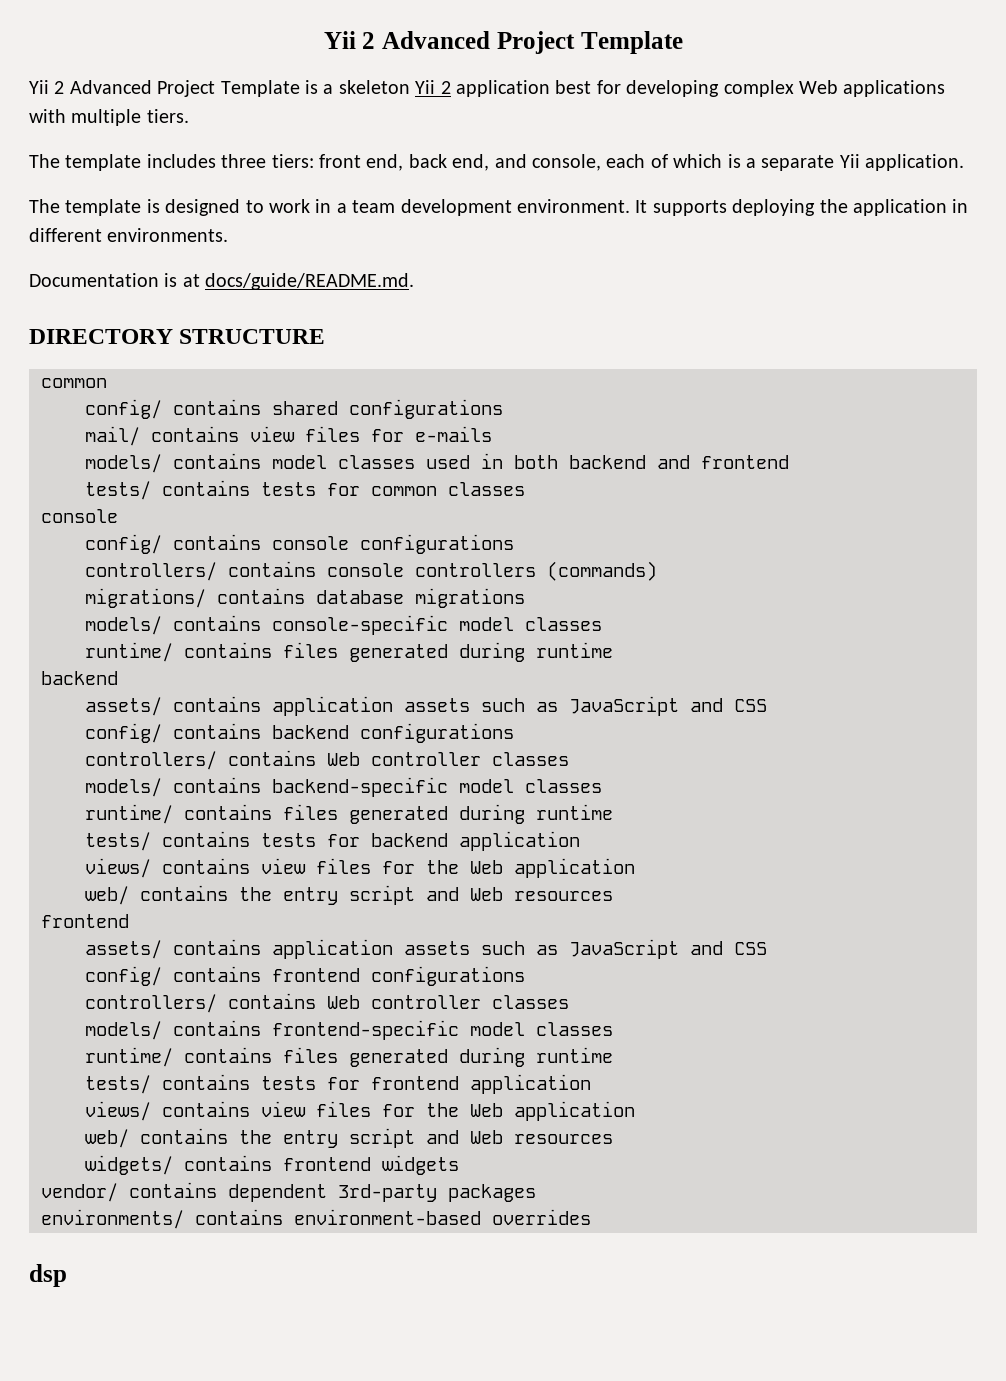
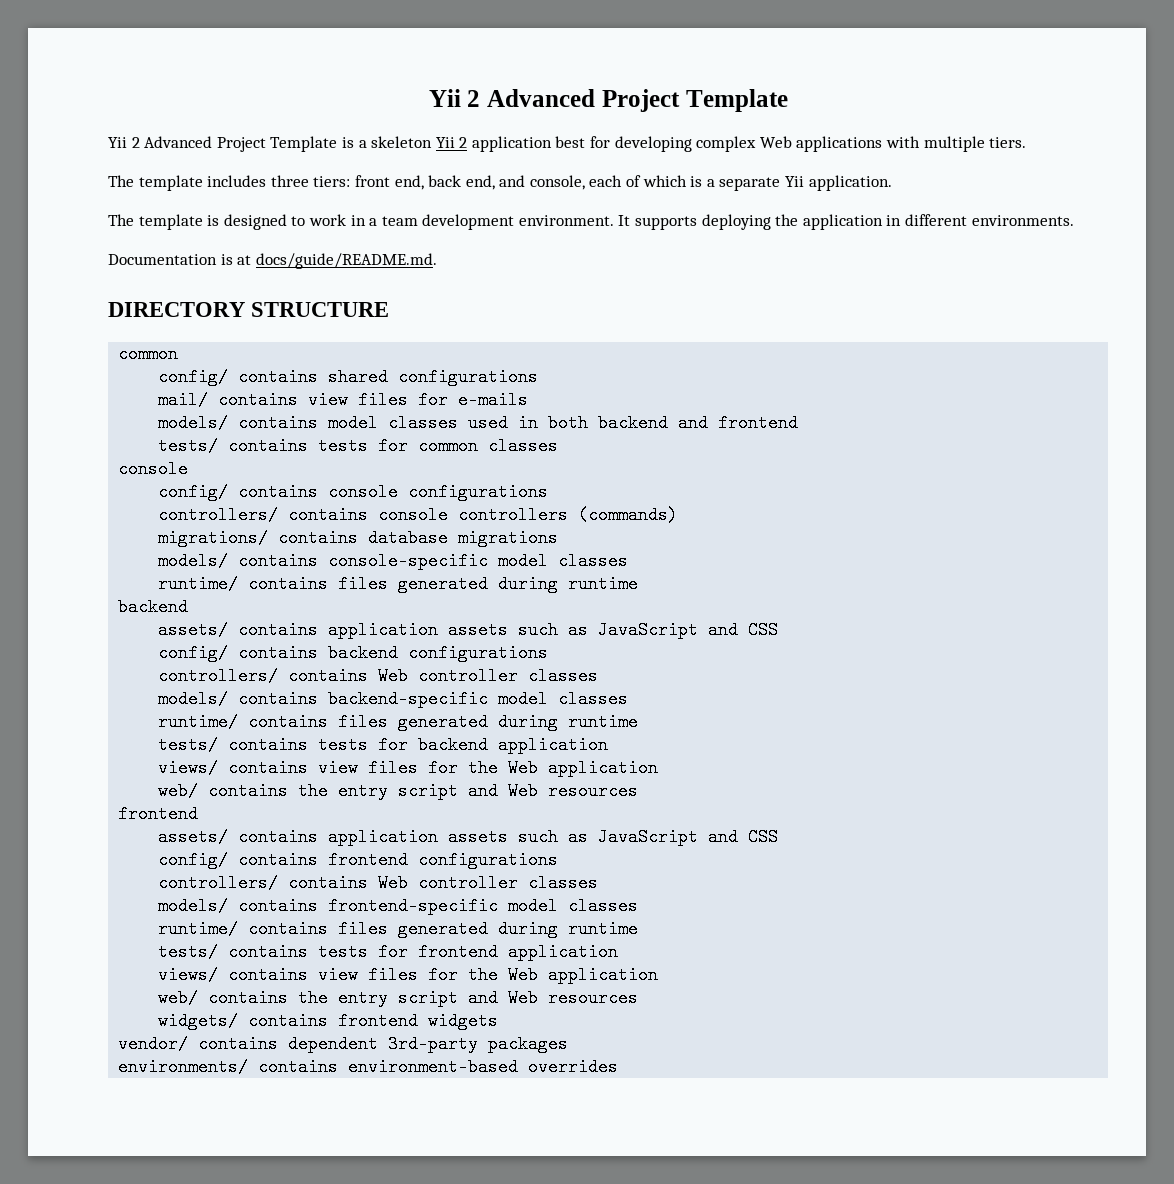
[29,1264,67,1287] // dsp -> (619, 1067) none

